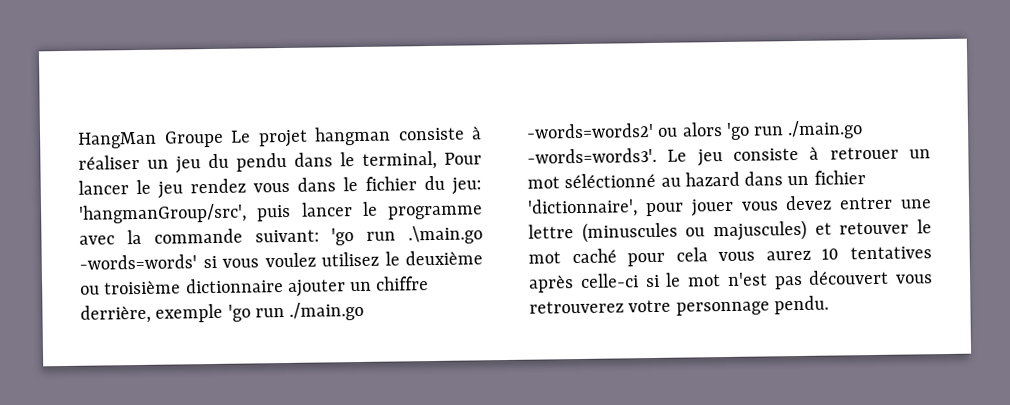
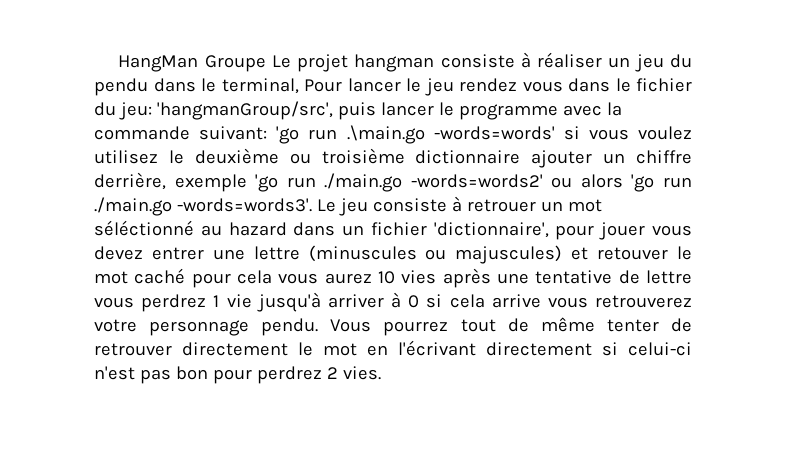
[850,246,932,260] [528,269,890,293] tentatives après celle-ci si le mot n'est pas découvert -> [401,268,692,288] [94,292,541,312] vies après une tentative de lettre vous perdrez 1 vie jusqu'à arriver à 0 si cela arrive
(829, 305) none -> [330,317,692,336] [94,340,692,356] [94,366,381,384] Vous pourrez tout de même tenter de retrouver directement le mot en l'écrivant directement si celui-ci n'est pas bon pour perdrez 2 vies.

